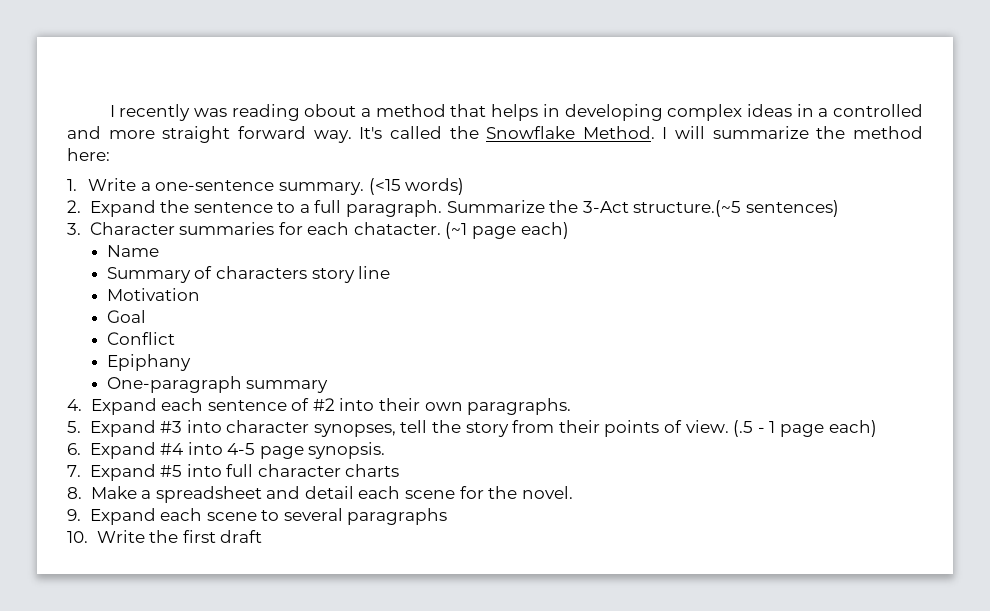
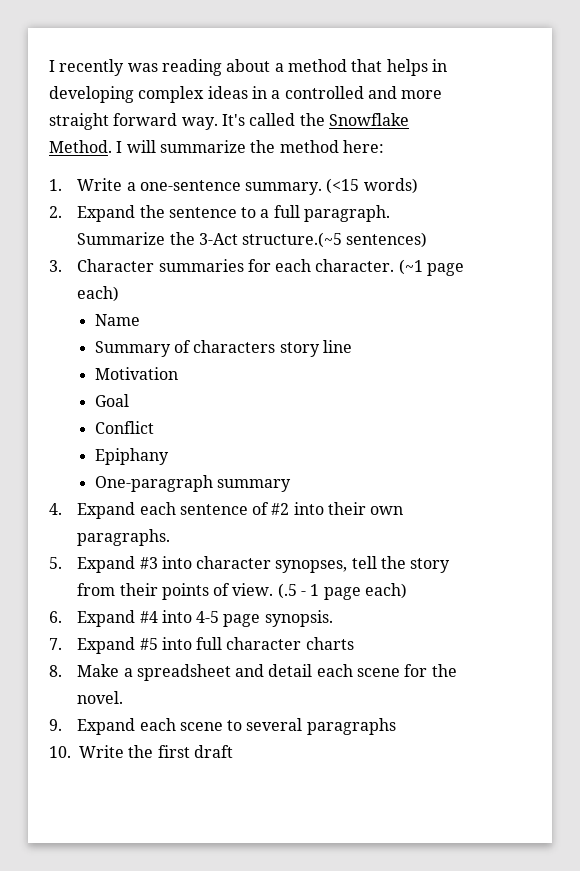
[304,104,357,117] obout -> [226,59,271,72] about
[353,222,441,235] chatacter. -> [315,259,395,272] character.

